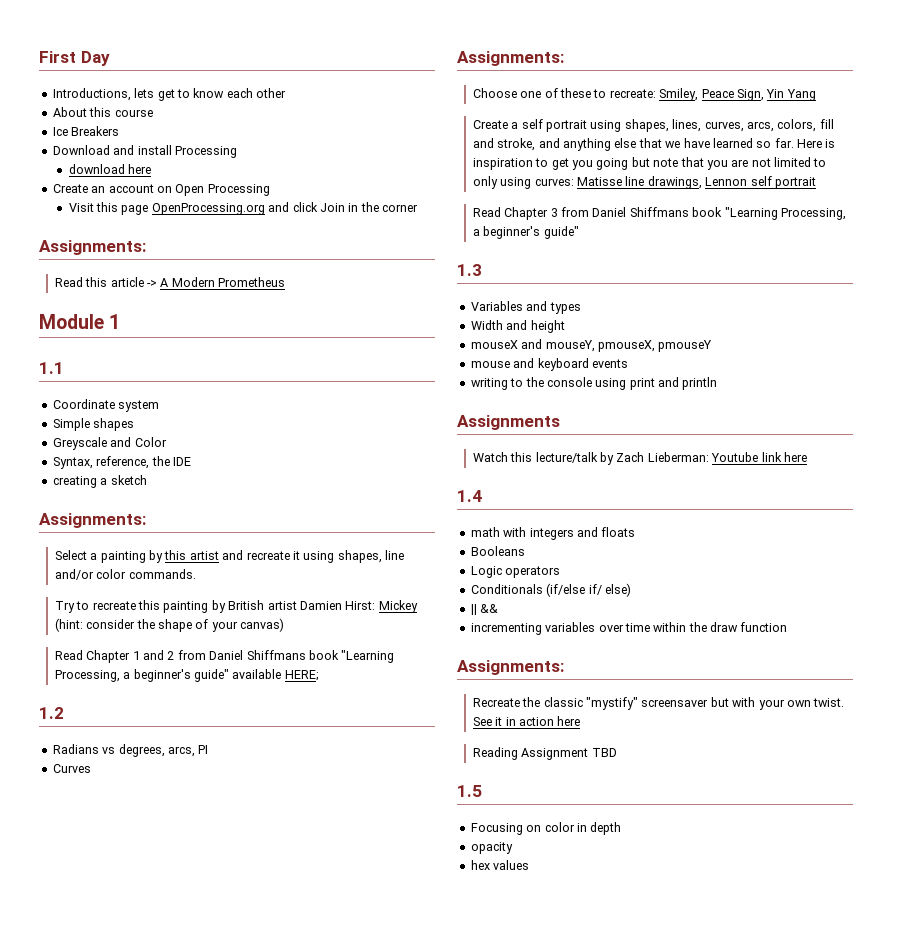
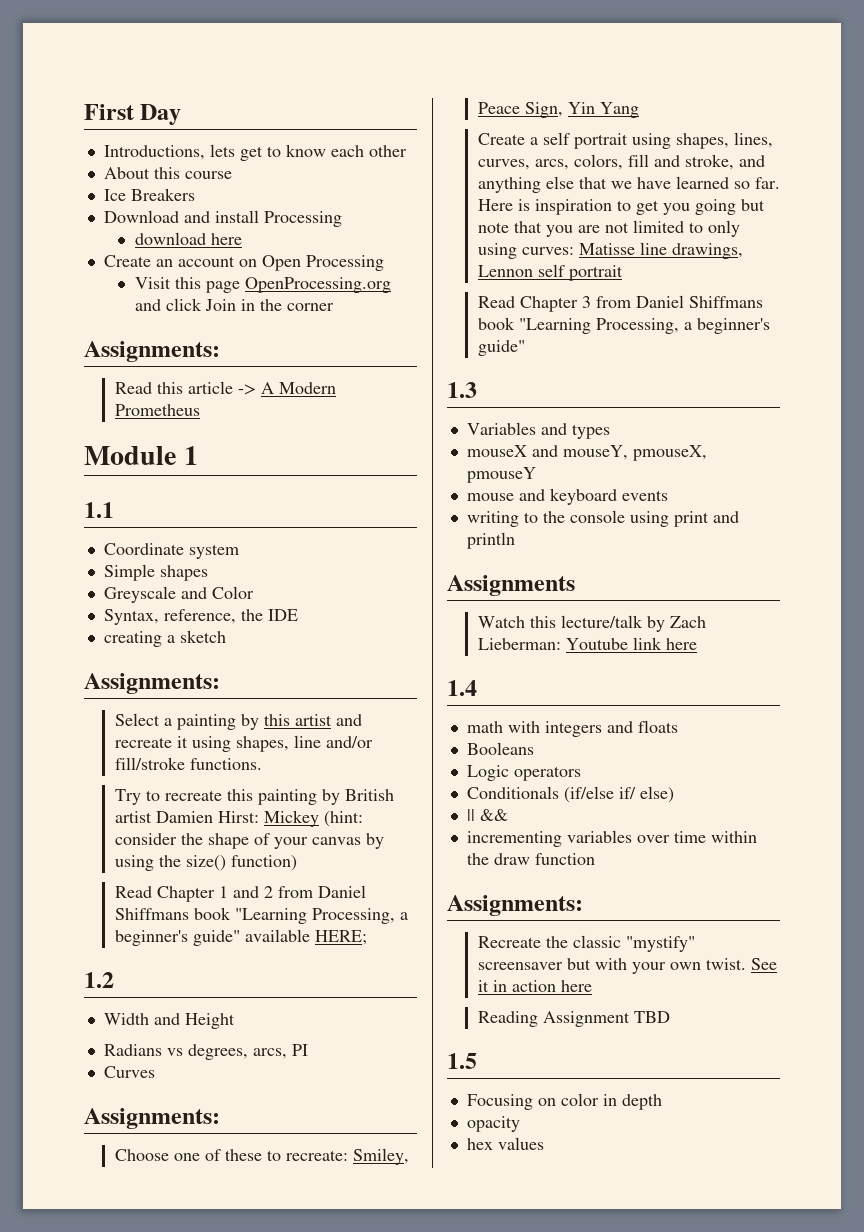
[96,569,196,579] color commands. -> [114,757,262,770] fill/stroke functions.
[240,618,285,632] canvas) -> [311,833,384,849] [114,855,297,871] canvas by using the size() function)
(64, 713) none -> [103,1013,235,1029] // Width and Height
[470,320,565,333] // Width and height -> (610, 431) none

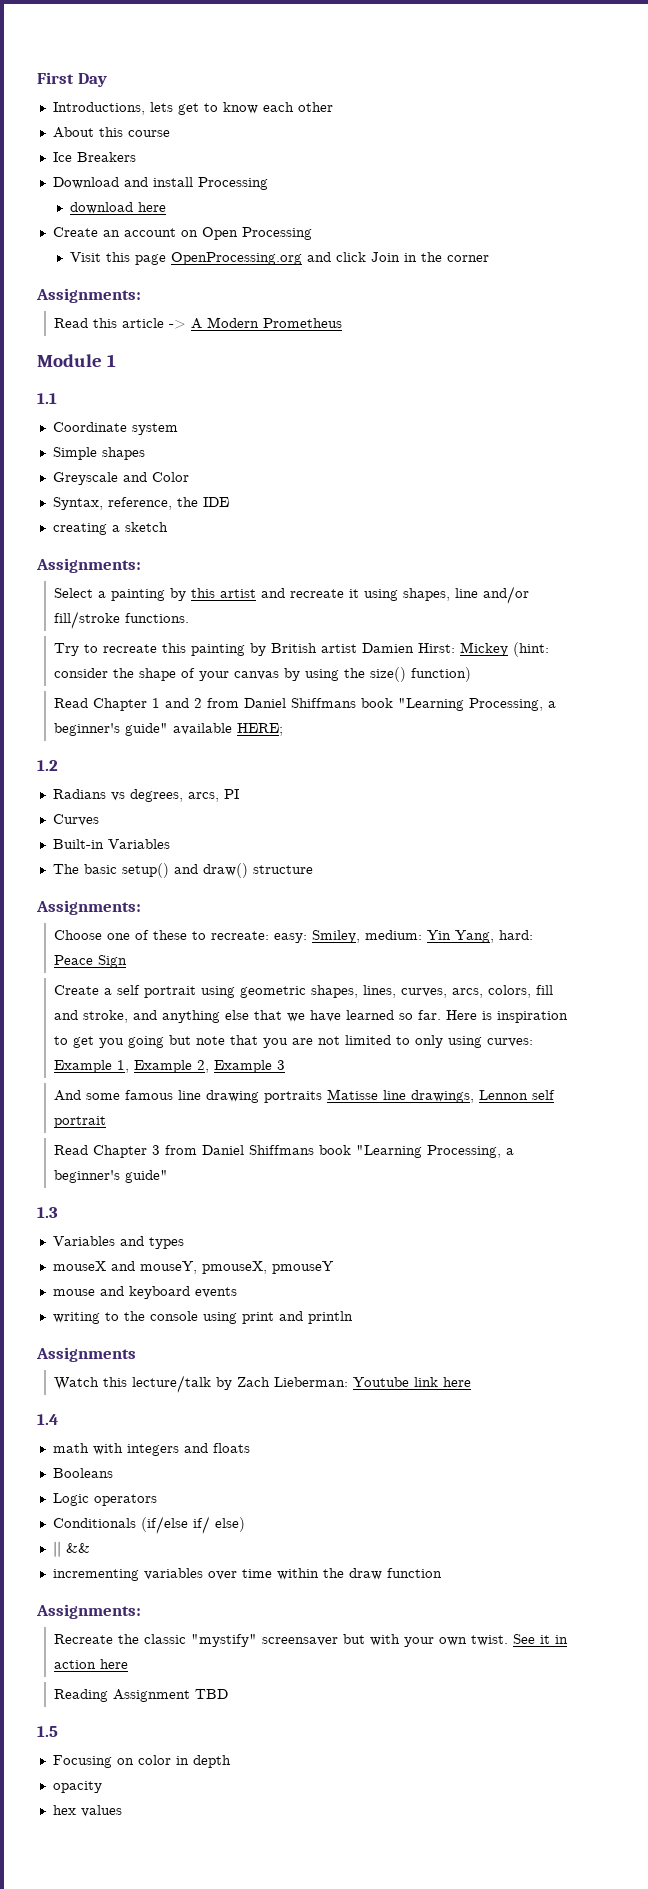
[103,1013,235,1029] // Width and Height -> (58, 765) none
(155, 1072) none -> [52,839,170,849] [52,863,313,878] // Built-in Variables // The basic setup() and draw() structure
[352,1148,409,1165] [477,102,639,118] Smiley, Peace Sign, Yin Yang -> [274,930,534,943] [54,955,128,968] easy: Smiley, medium: Yin Yang, hard: Peace Sign
(671, 141) none -> [240,986,307,998] geometric
(574, 251) none -> [54,1060,286,1073] [54,1090,323,1103] Example 1, Example 2, Example 3 // And some famous line drawing portraits

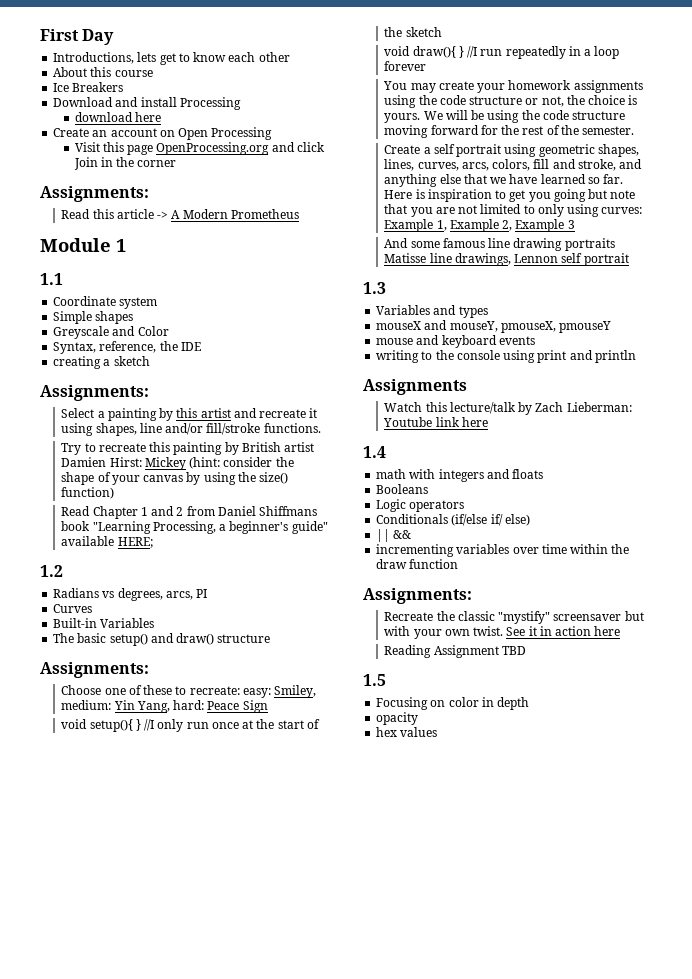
(128, 961) none -> [61,719,320,732] [384,27,442,37] [384,46,620,59] [384,61,427,71] [383,80,643,93] [384,95,638,108] [384,110,626,123] [384,125,635,138] // void setup(){ } //I only run once at the start of the sketch // void draw(){ } //I run repeatedly in a loop forever // You may create your homework assignments using the code structure or not, the choice is yours. We will be using the code structure moving forward for the rest of the semester.
[54,1145,515,1158] [54,1170,169,1183] // Read Chapter 3 from Daniel Shiffmans book "Learning Processing, a beginner's guide" -> (629, 259) none

